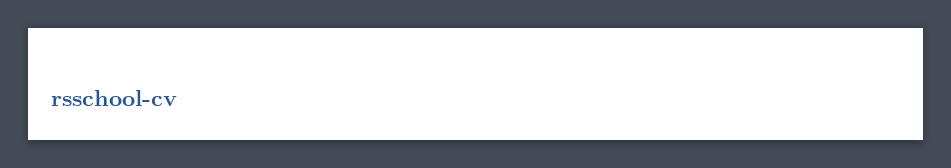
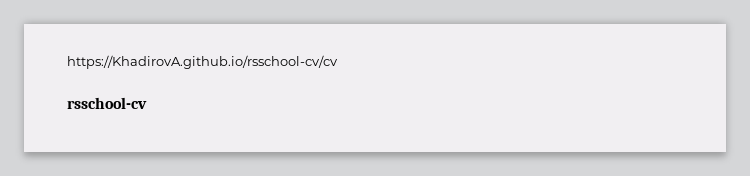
(51, 98) none -> [67,55,338,69] https://KhadirovA.github.io/rsschool-cv/cv //

